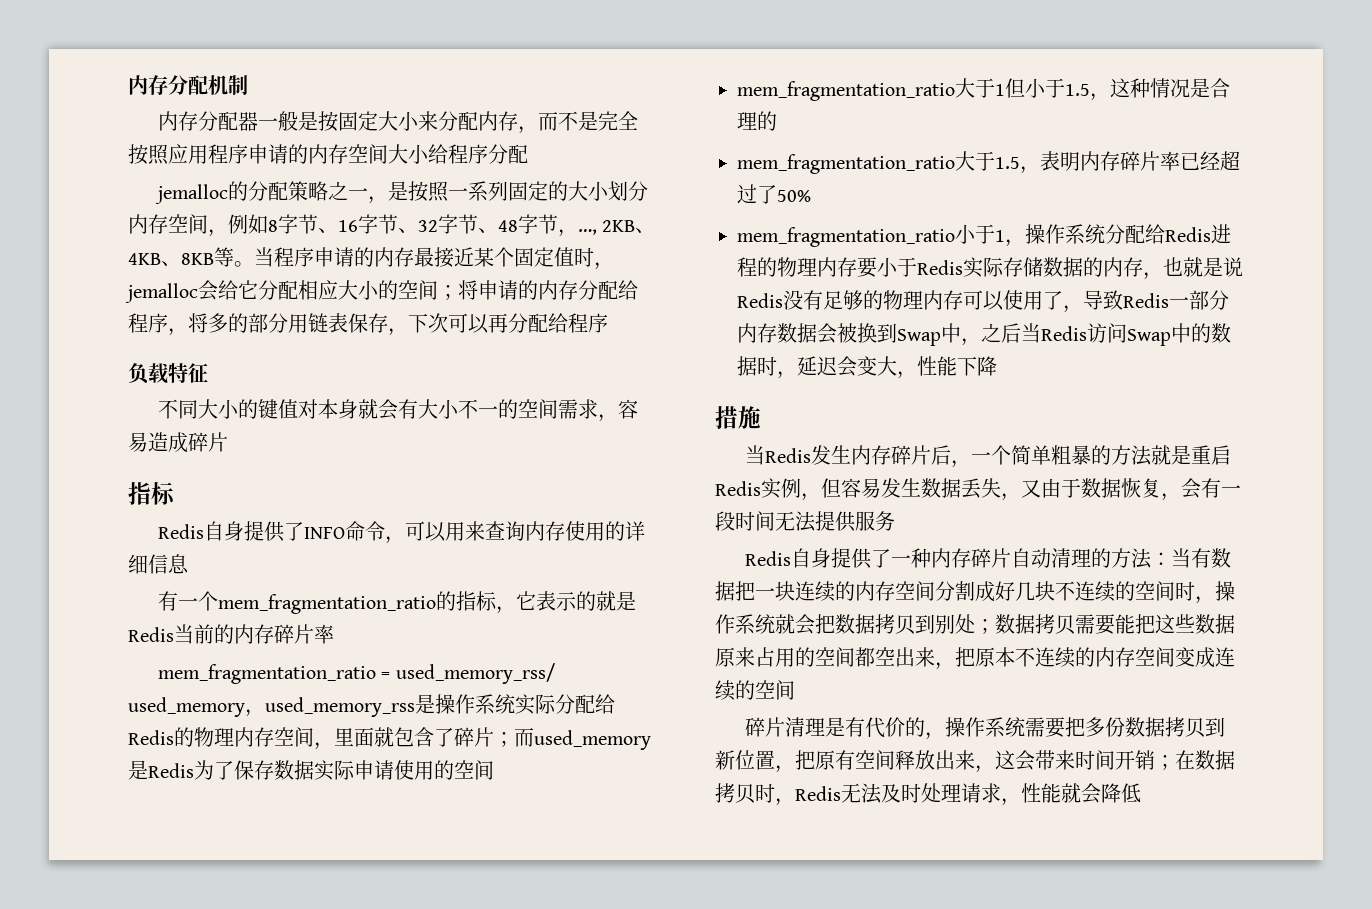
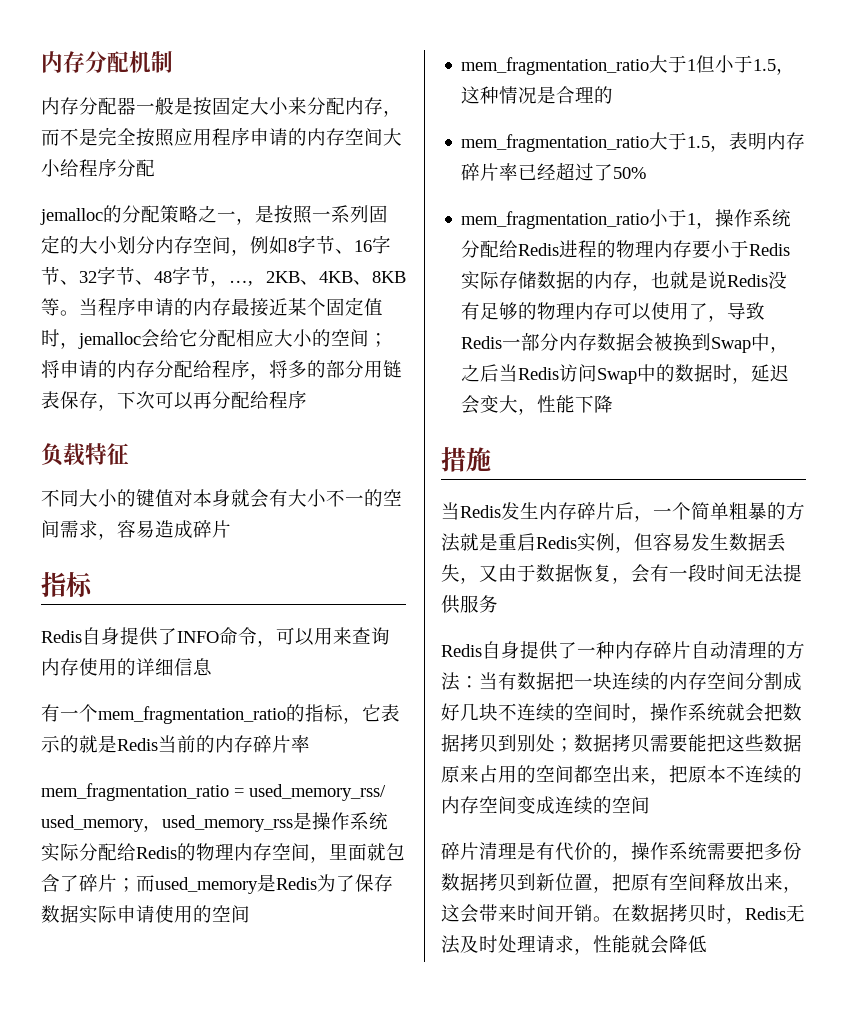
[1155,755,1175,770] ； -> [593,916,612,922] 。

